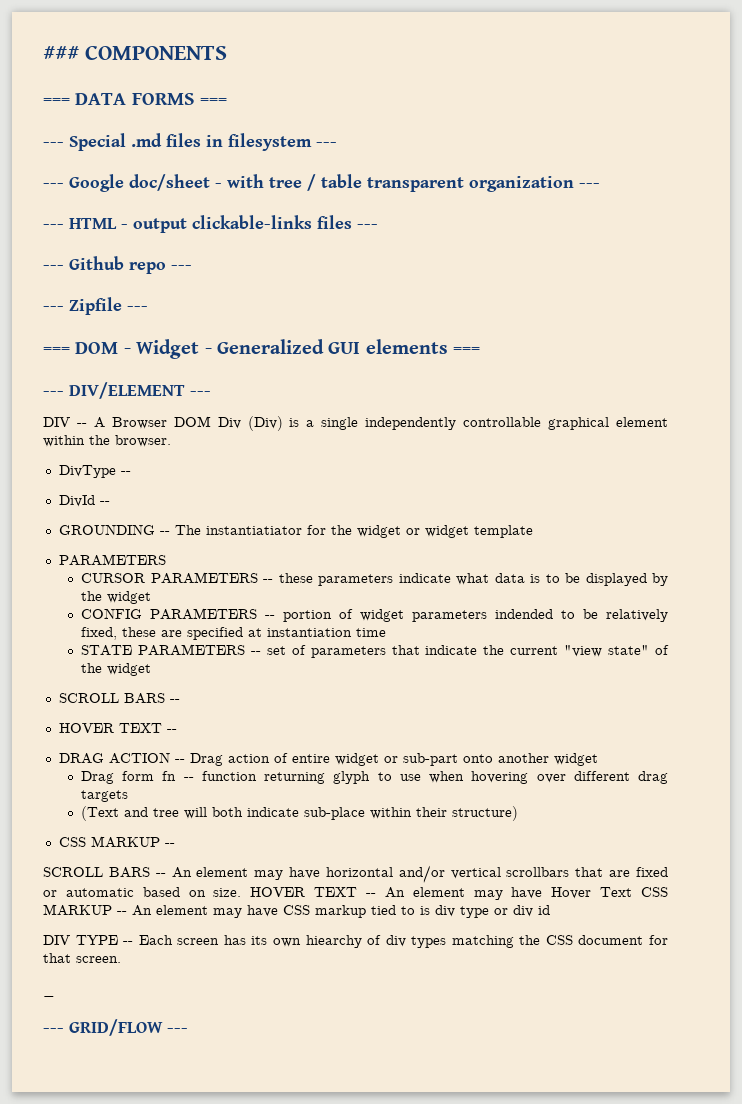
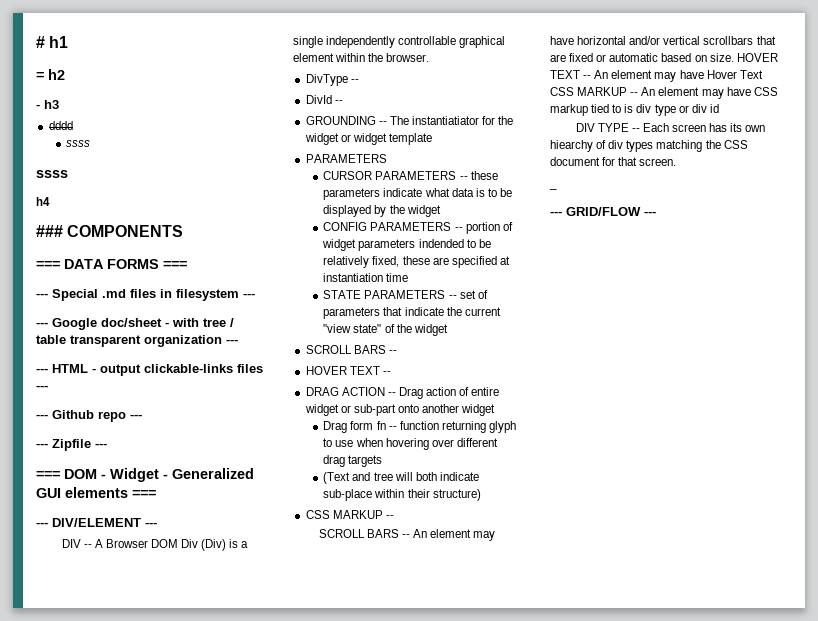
(43, 53) none -> [36,36,69,48] [36,69,65,80] [36,100,59,109] [48,121,73,130] [66,140,91,147] [36,170,68,178] [36,197,50,206] # h1 // = h2 // - h3 // dddd // ssss // ssss // h4 //

